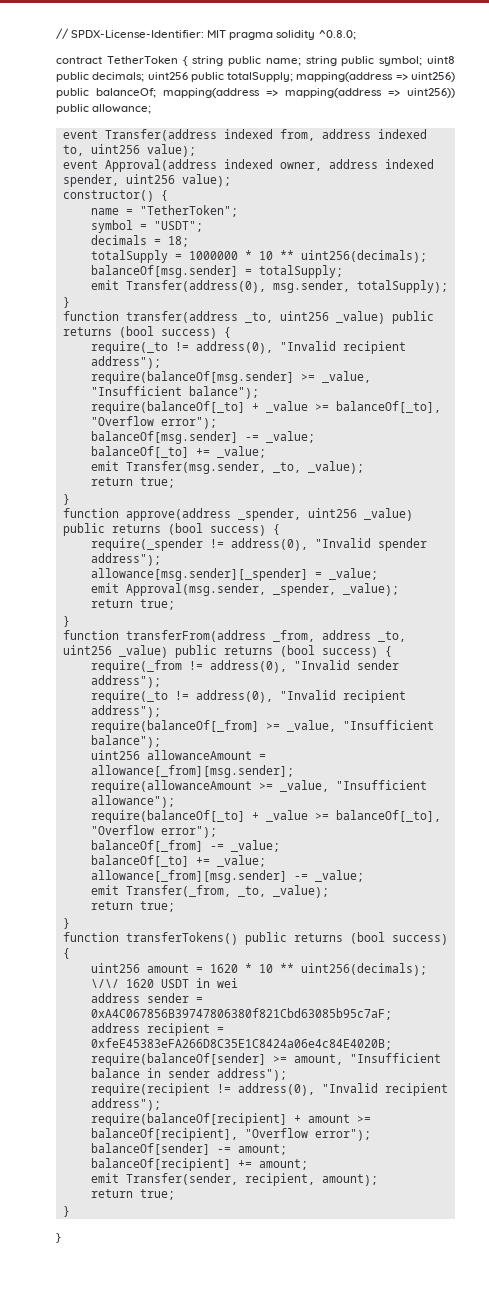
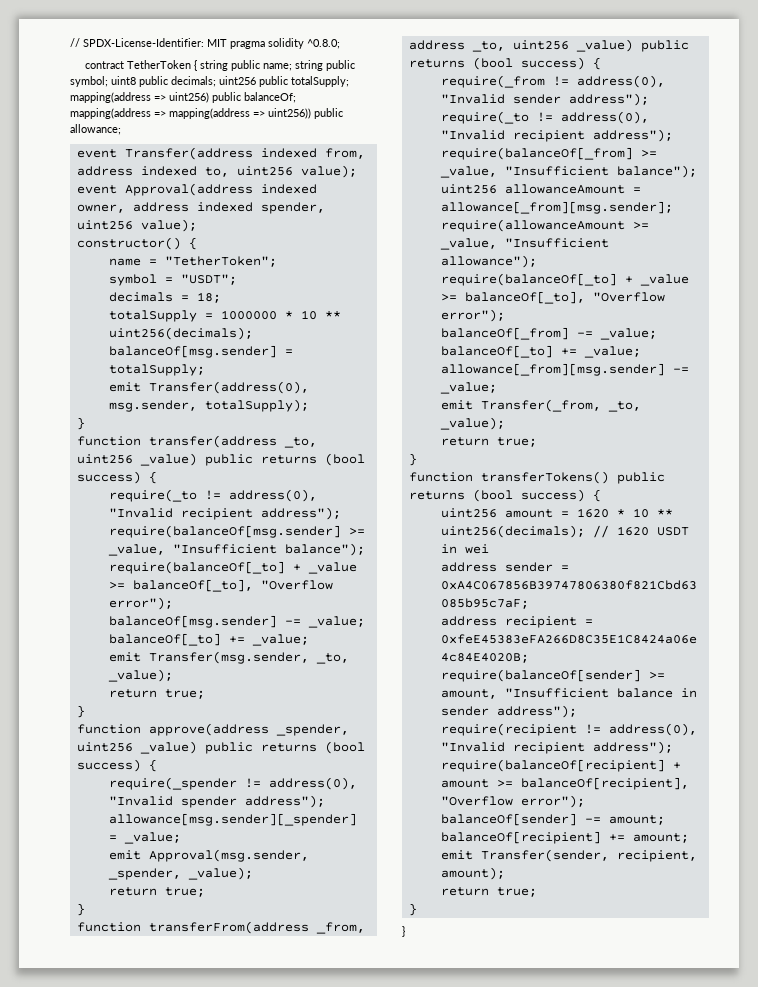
[90,979,119,988] \/\/ -> [592,525,609,538] //

